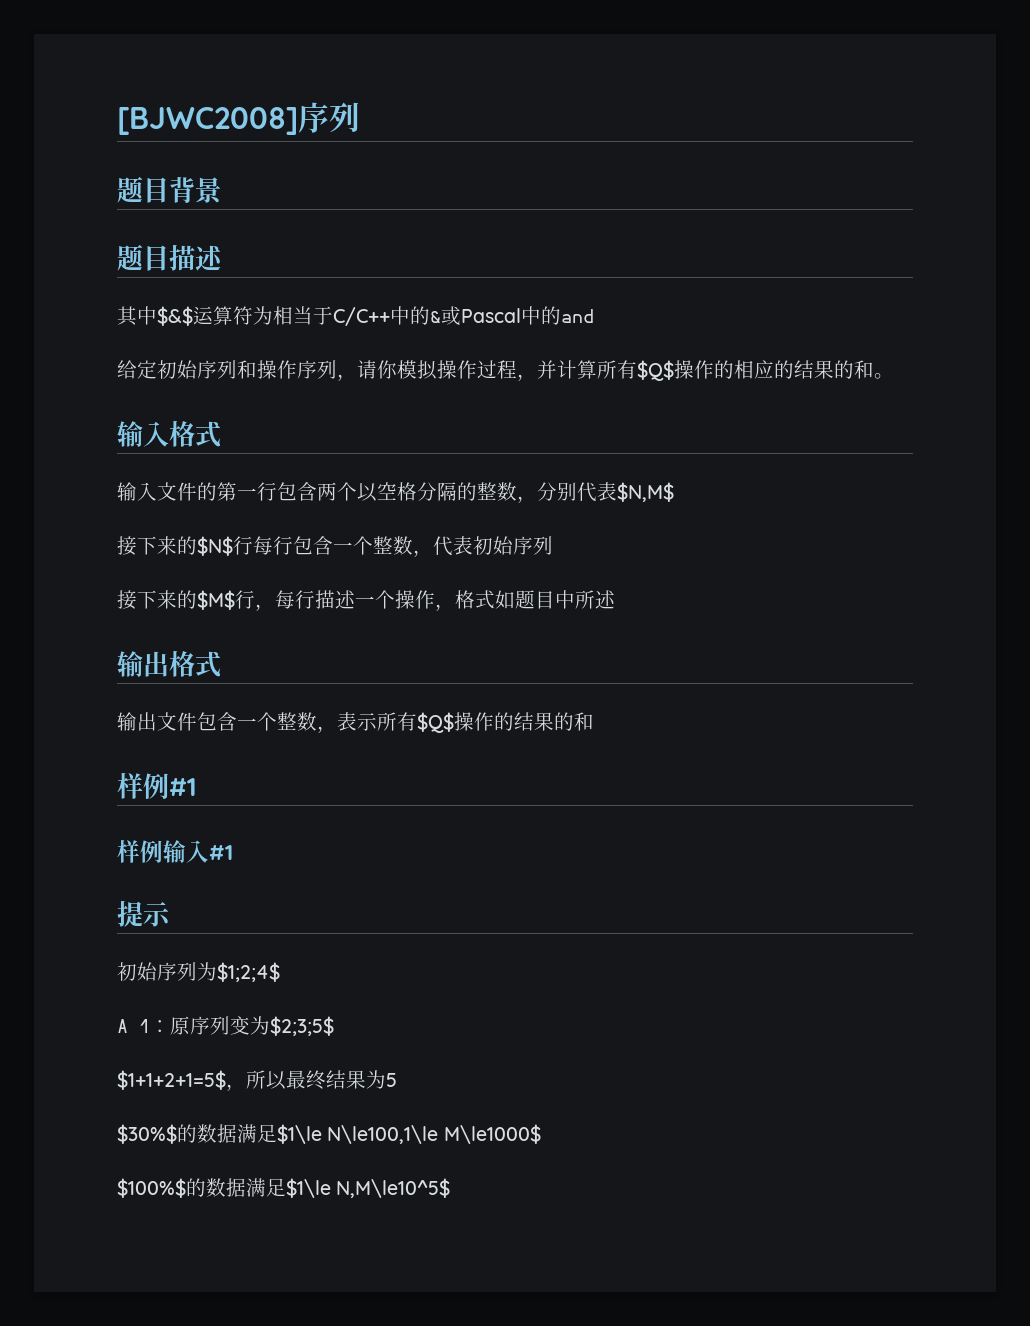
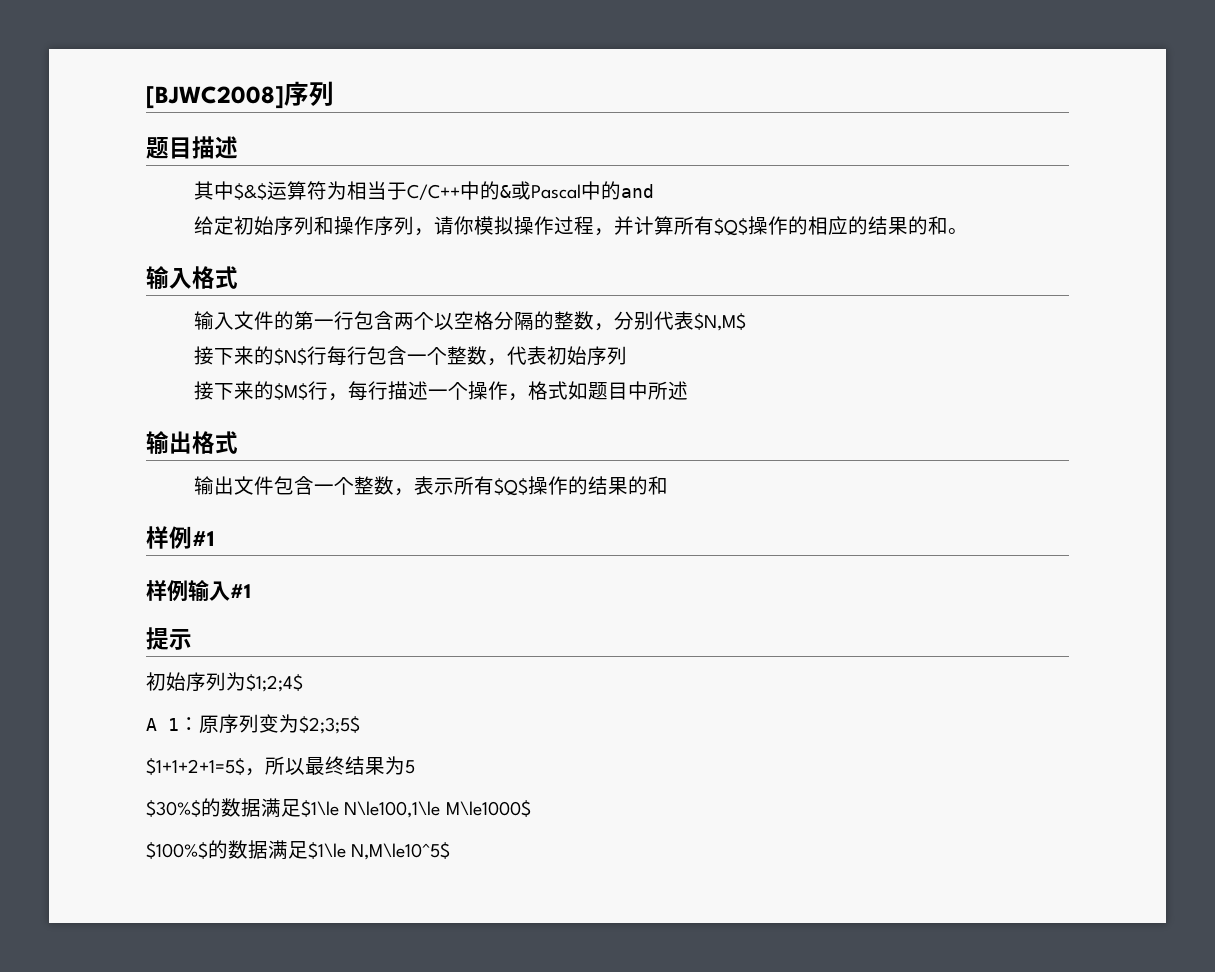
[117,176,222,204] // 题目背景 -> (334, 93) none

